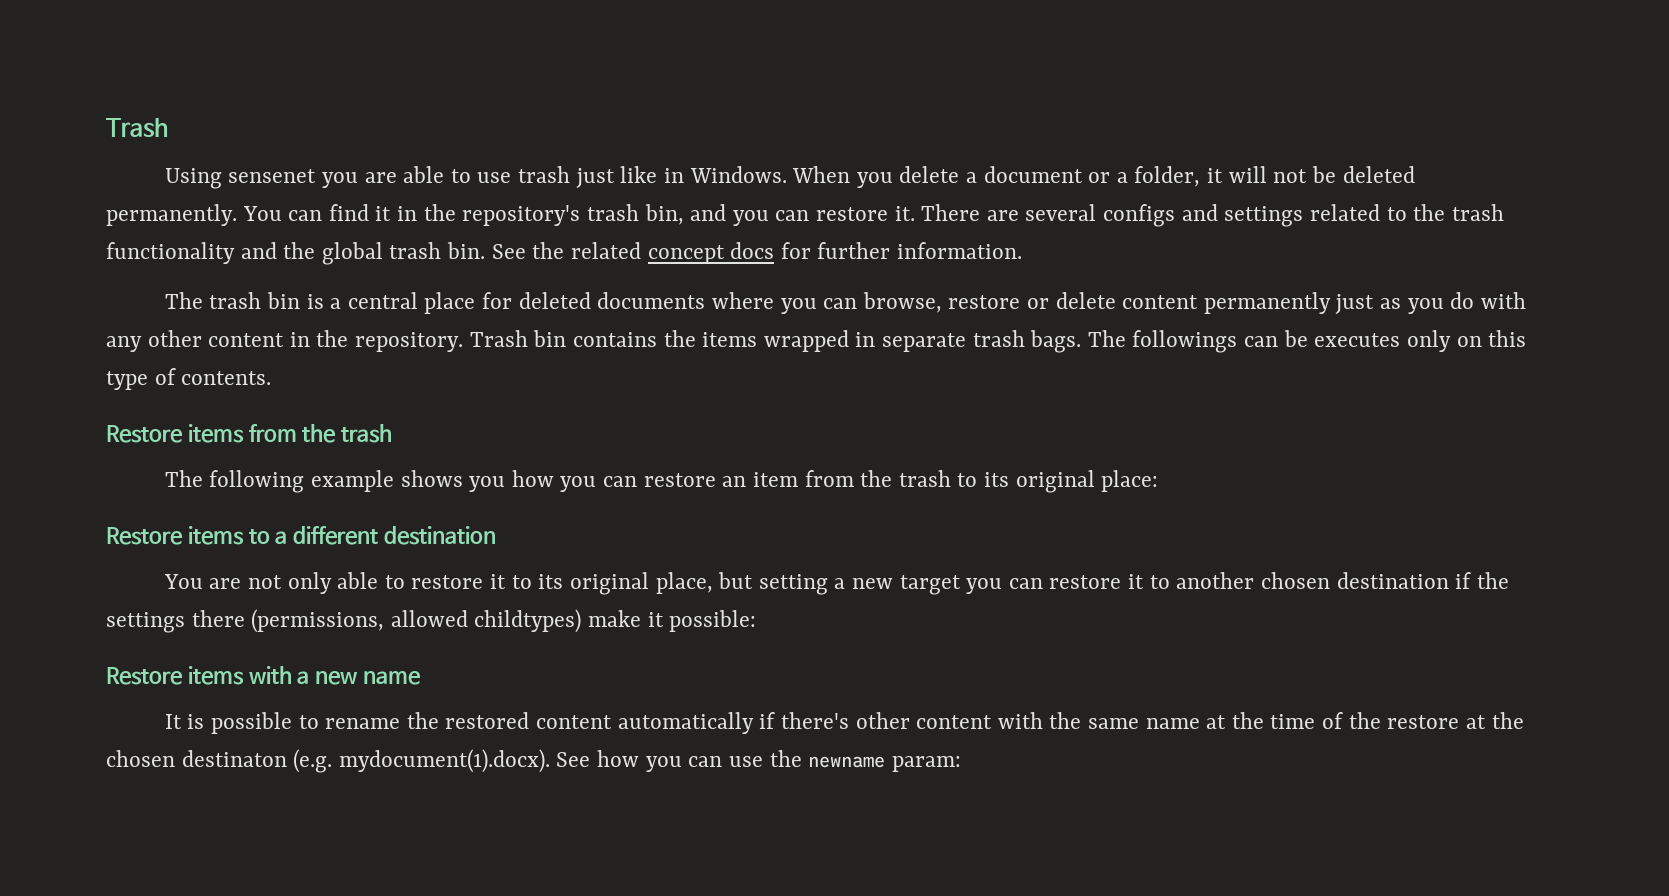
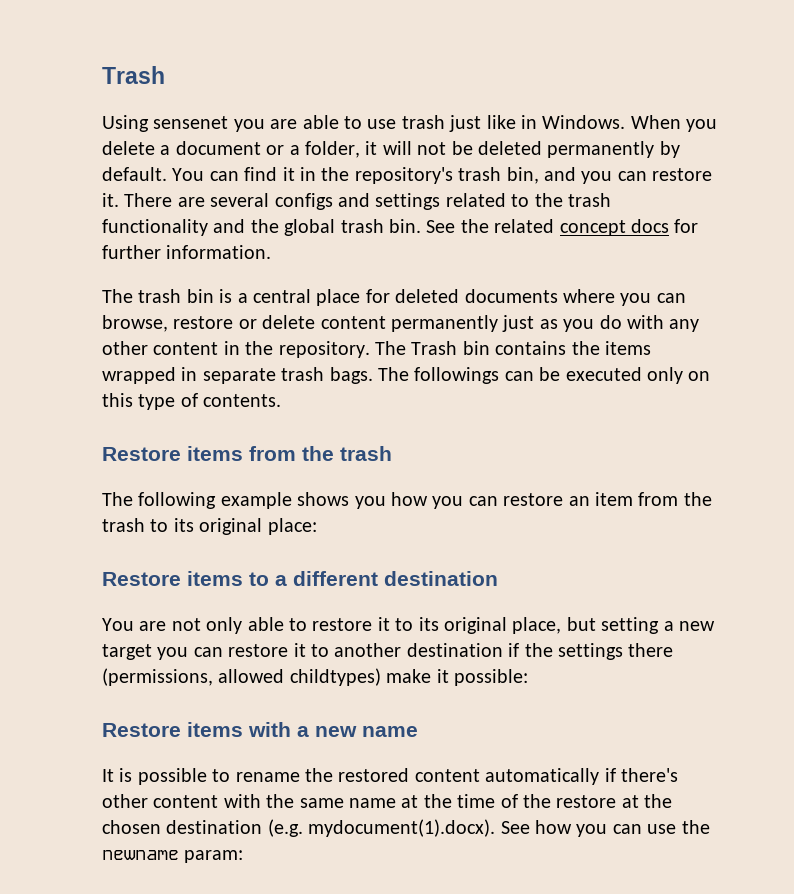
[106,204,237,226] permanently. -> [547,141,680,158] [102,167,167,181] permanently by default.
(464, 342) none -> [375,341,406,355] The
[1314,333,1401,347] executes -> [565,367,642,381] executed
[1260,572,1330,589] chosen -> (402, 650) none
[181,750,287,767] destinaton -> [166,820,263,834] destination

